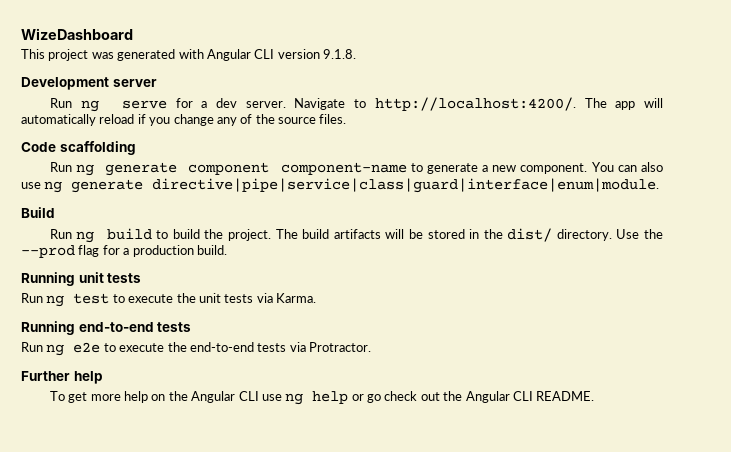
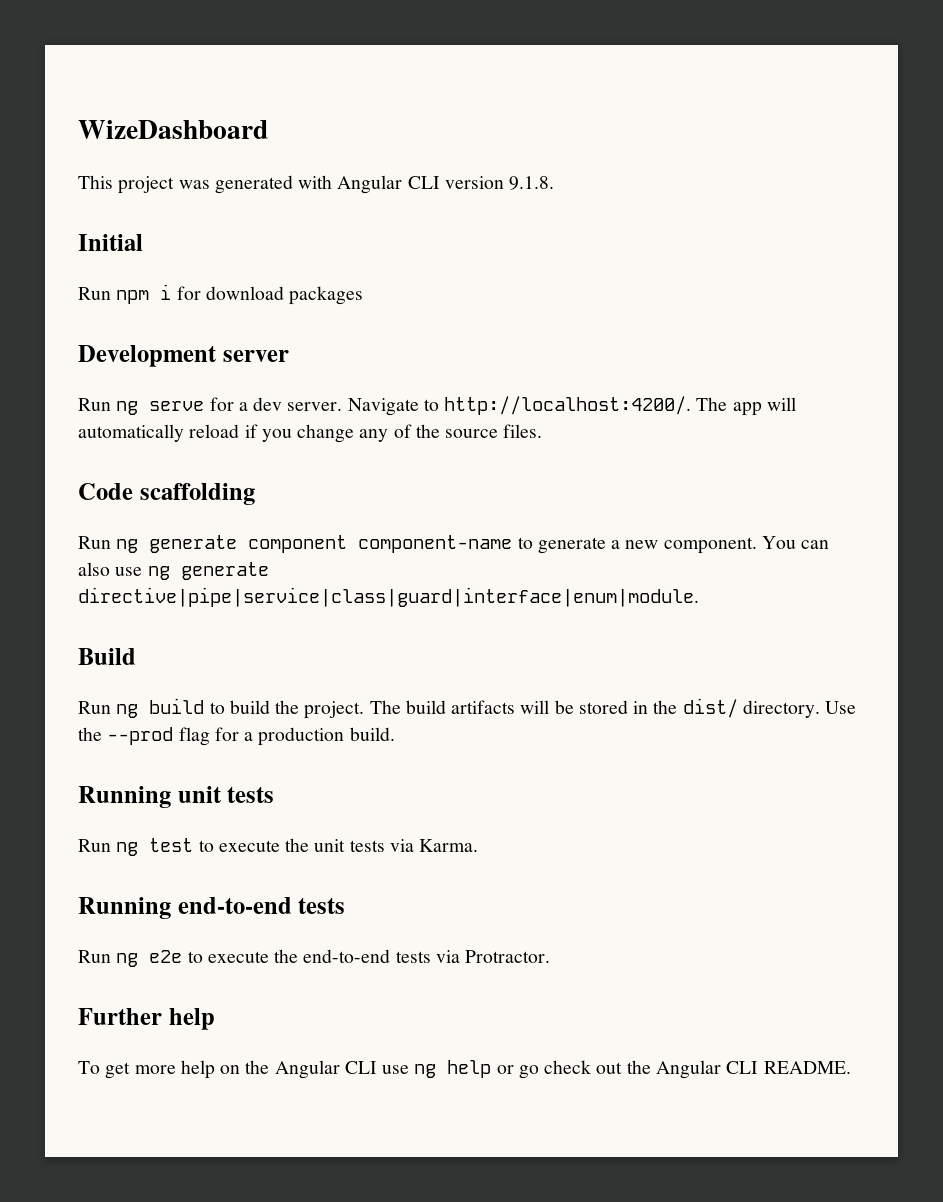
(356, 54) none -> [78,234,143,251] [78,284,364,305] // Initial // Run npm i for download packages

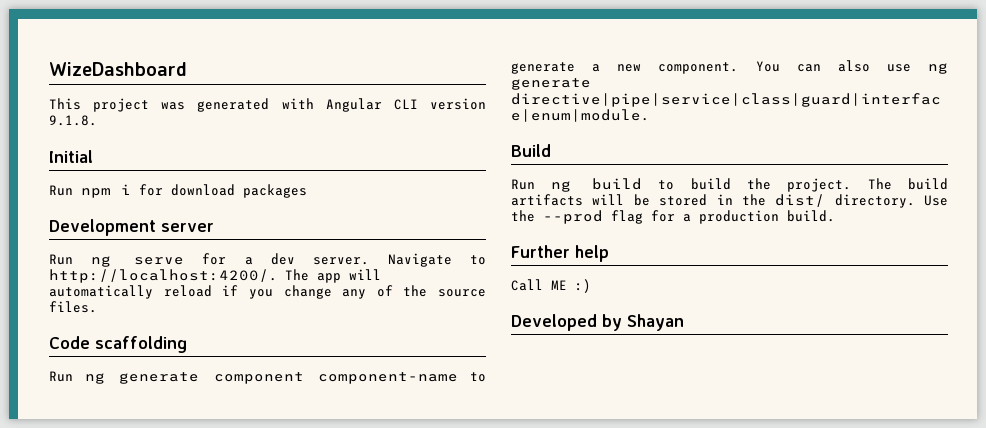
[78,786,275,808] [78,838,479,856] [78,897,346,919] [78,949,551,967] [78,1008,215,1030] [78,1060,851,1079] Running unit tests // Run ng test to execute the unit tests via Karma. // Running end-to-end tests // Run ng e2e to execute the end-to-end tests via Protractor. // Further help // To get more help on the Angular CLI use ng help or go check out the Angular CLI README. -> [511,245,609,262] [511,279,591,293] [511,314,684,331] Further help // Call ME :) // Developed by Shayan

